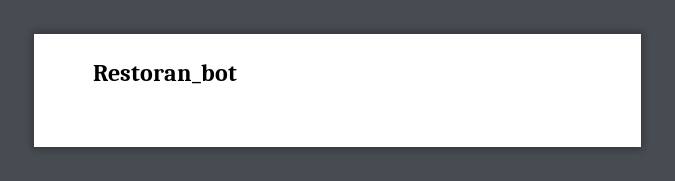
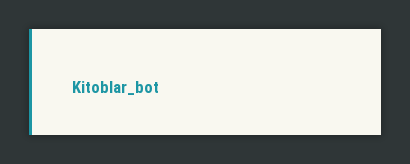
[93,64,237,84] Restoran_bot -> [72,81,159,95] Kitoblar_bot

